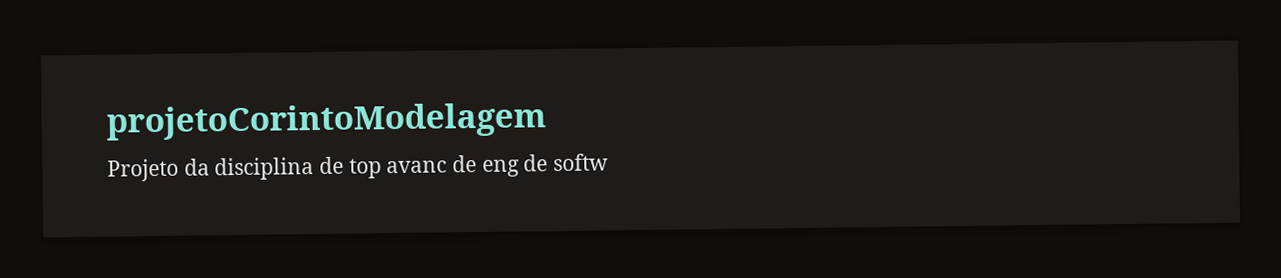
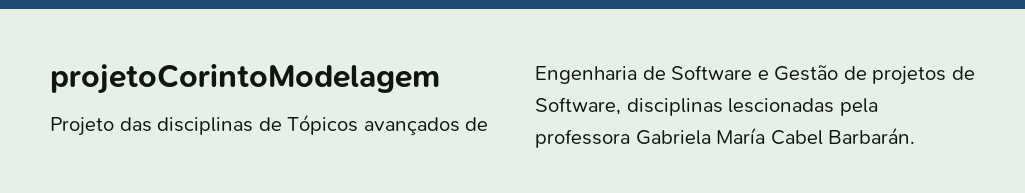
[183,153,610,181] da disciplina de top avanc de eng de softw -> [119,114,489,135] [535,65,975,85] [535,97,878,116] [535,127,916,148] das disciplinas de Tópicos avançados de Engenharia de Software e Gestão de projetos de Software, disciplinas lescionadas pela professora Gabriela María Cabel Barbarán.

